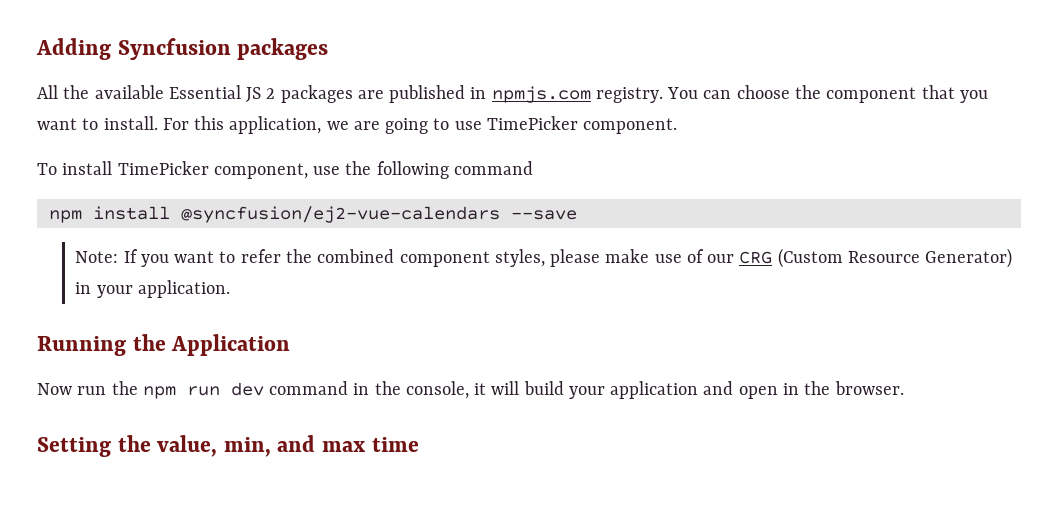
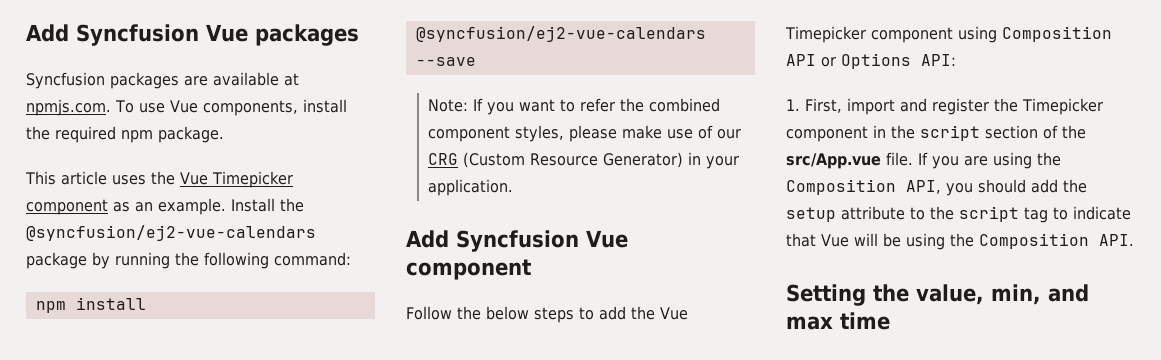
[36,38,329,60] [37,85,988,103] [37,116,678,134] [37,161,341,179] Adding Syncfusion packages // All the available Essential JS 2 packages are published in npmjs.com registry. You can choose the component that you want to install. For this application, we are going to use TimePicker component. // To install TimePicker component, use -> [26,24,359,46] [26,72,299,89] [26,99,347,116] [26,126,224,143] [25,171,293,188] [26,198,304,215] [26,225,316,241] [26,252,170,269] Add Syncfusion Vue packages // Syncfusion packages are available at npmjs.com. To use Vue components, install the required npm package. // This article uses the Vue Timepicker component as an example. Install the @syncfusion/ej2-vue-calendars package by running
[453,161,533,175] command -> [274,252,351,266] command:
[37,334,291,356] [37,381,904,399] Running the Application // Now run the npm run dev command in the console, it will build your application and open in the browser. -> [406,230,628,252] [406,259,532,280] [406,306,688,323] [785,26,1112,43] [786,53,956,69] [786,98,1103,115] [786,125,1086,142] [786,152,1061,169] [786,179,1087,196] [786,206,1131,223] [786,233,1134,250] Add Syncfusion Vue component // Follow the below steps to add the Vue Timepicker component using Composition API or Options API: // 1. First, import and register the Timepicker component in the script section of the src/App.vue file. If you are using the Composition API, you should add the setup attribute to the script tag to indicate that Vue will be using the Composition API.

